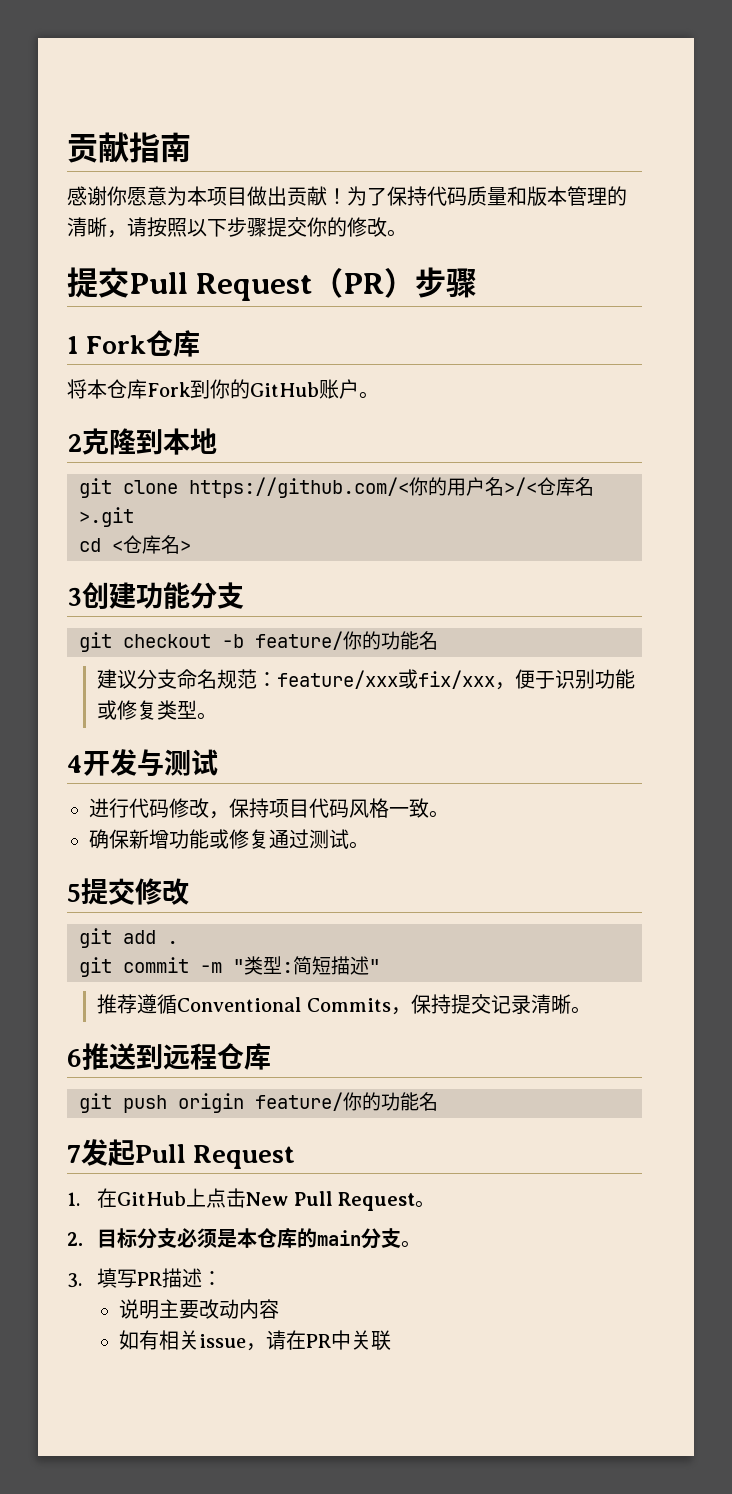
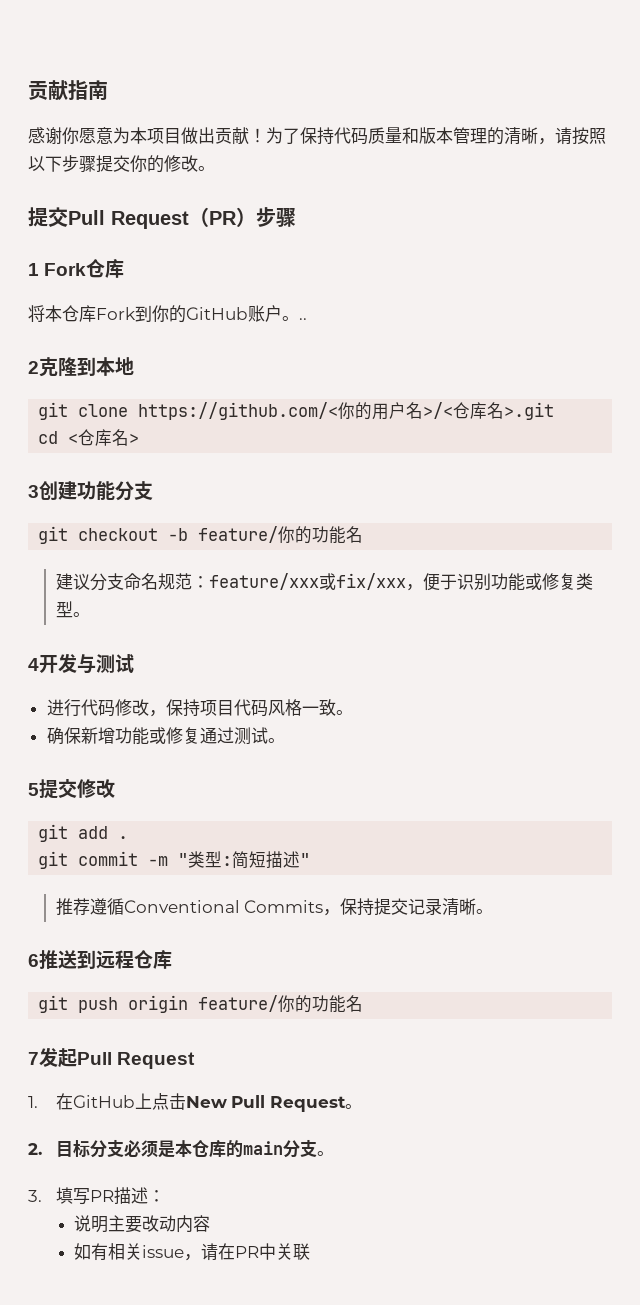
(379, 395) none -> [299,318,307,320] ..

